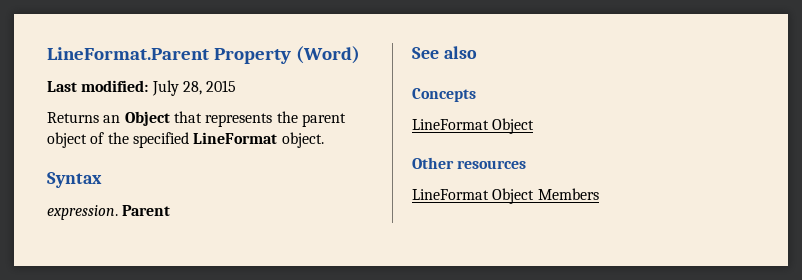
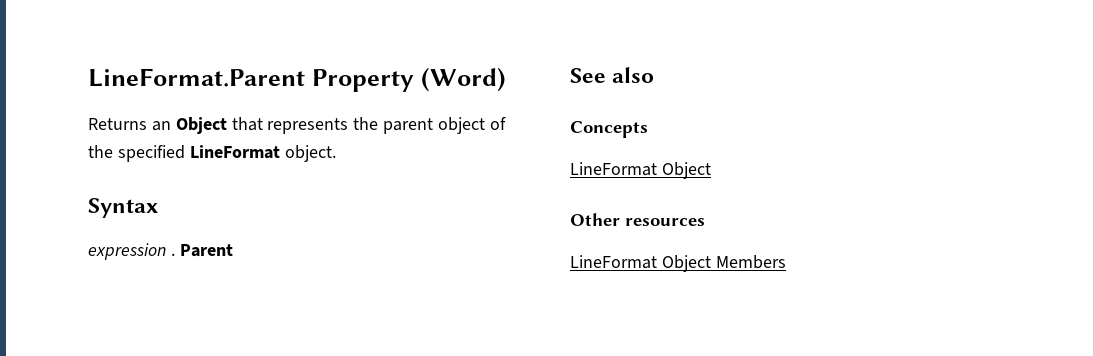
[47,80,237,96] // Last modified: July 28, 2015 -> (506, 79) none
[47,205,118,220] expression. -> [88,243,175,260] expression .

